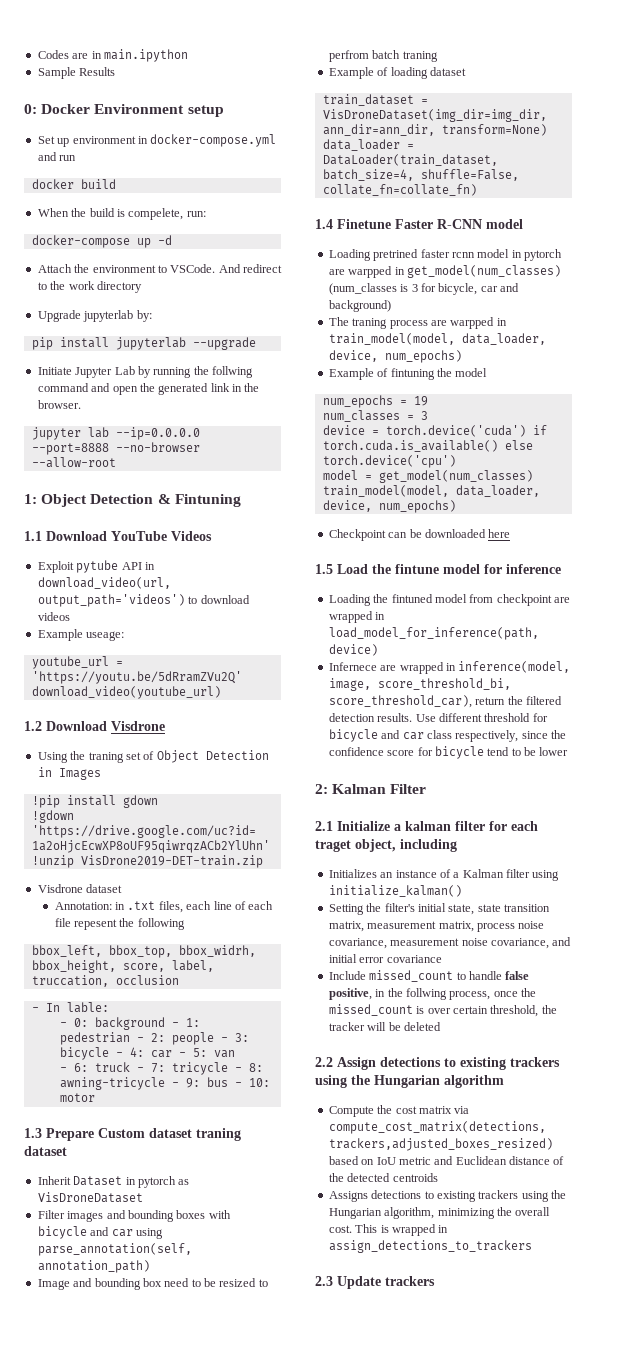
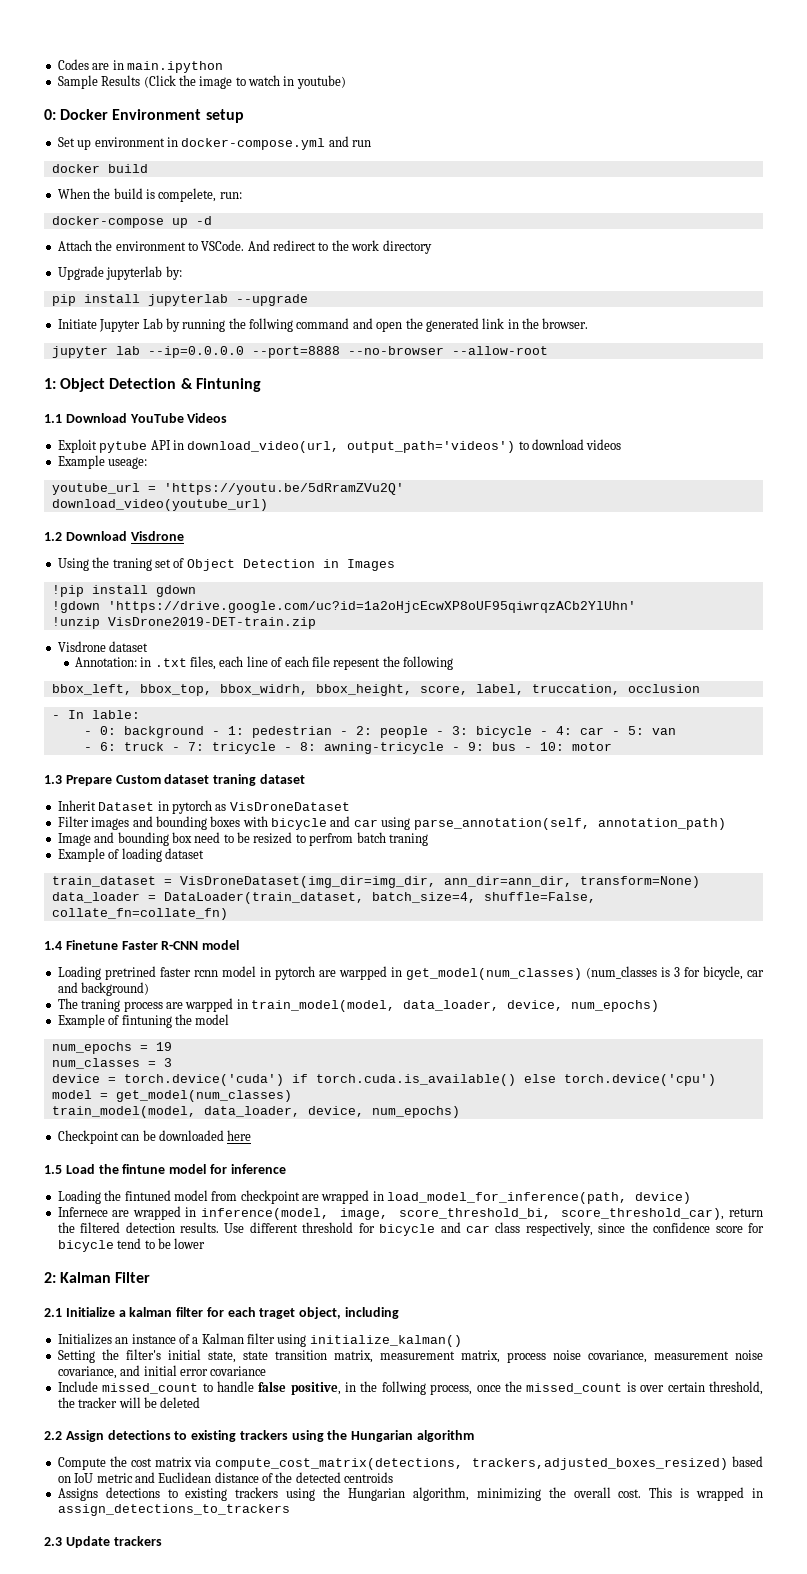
(116, 71) none -> [143,75,346,89] (Click the image to watch in youtube)

